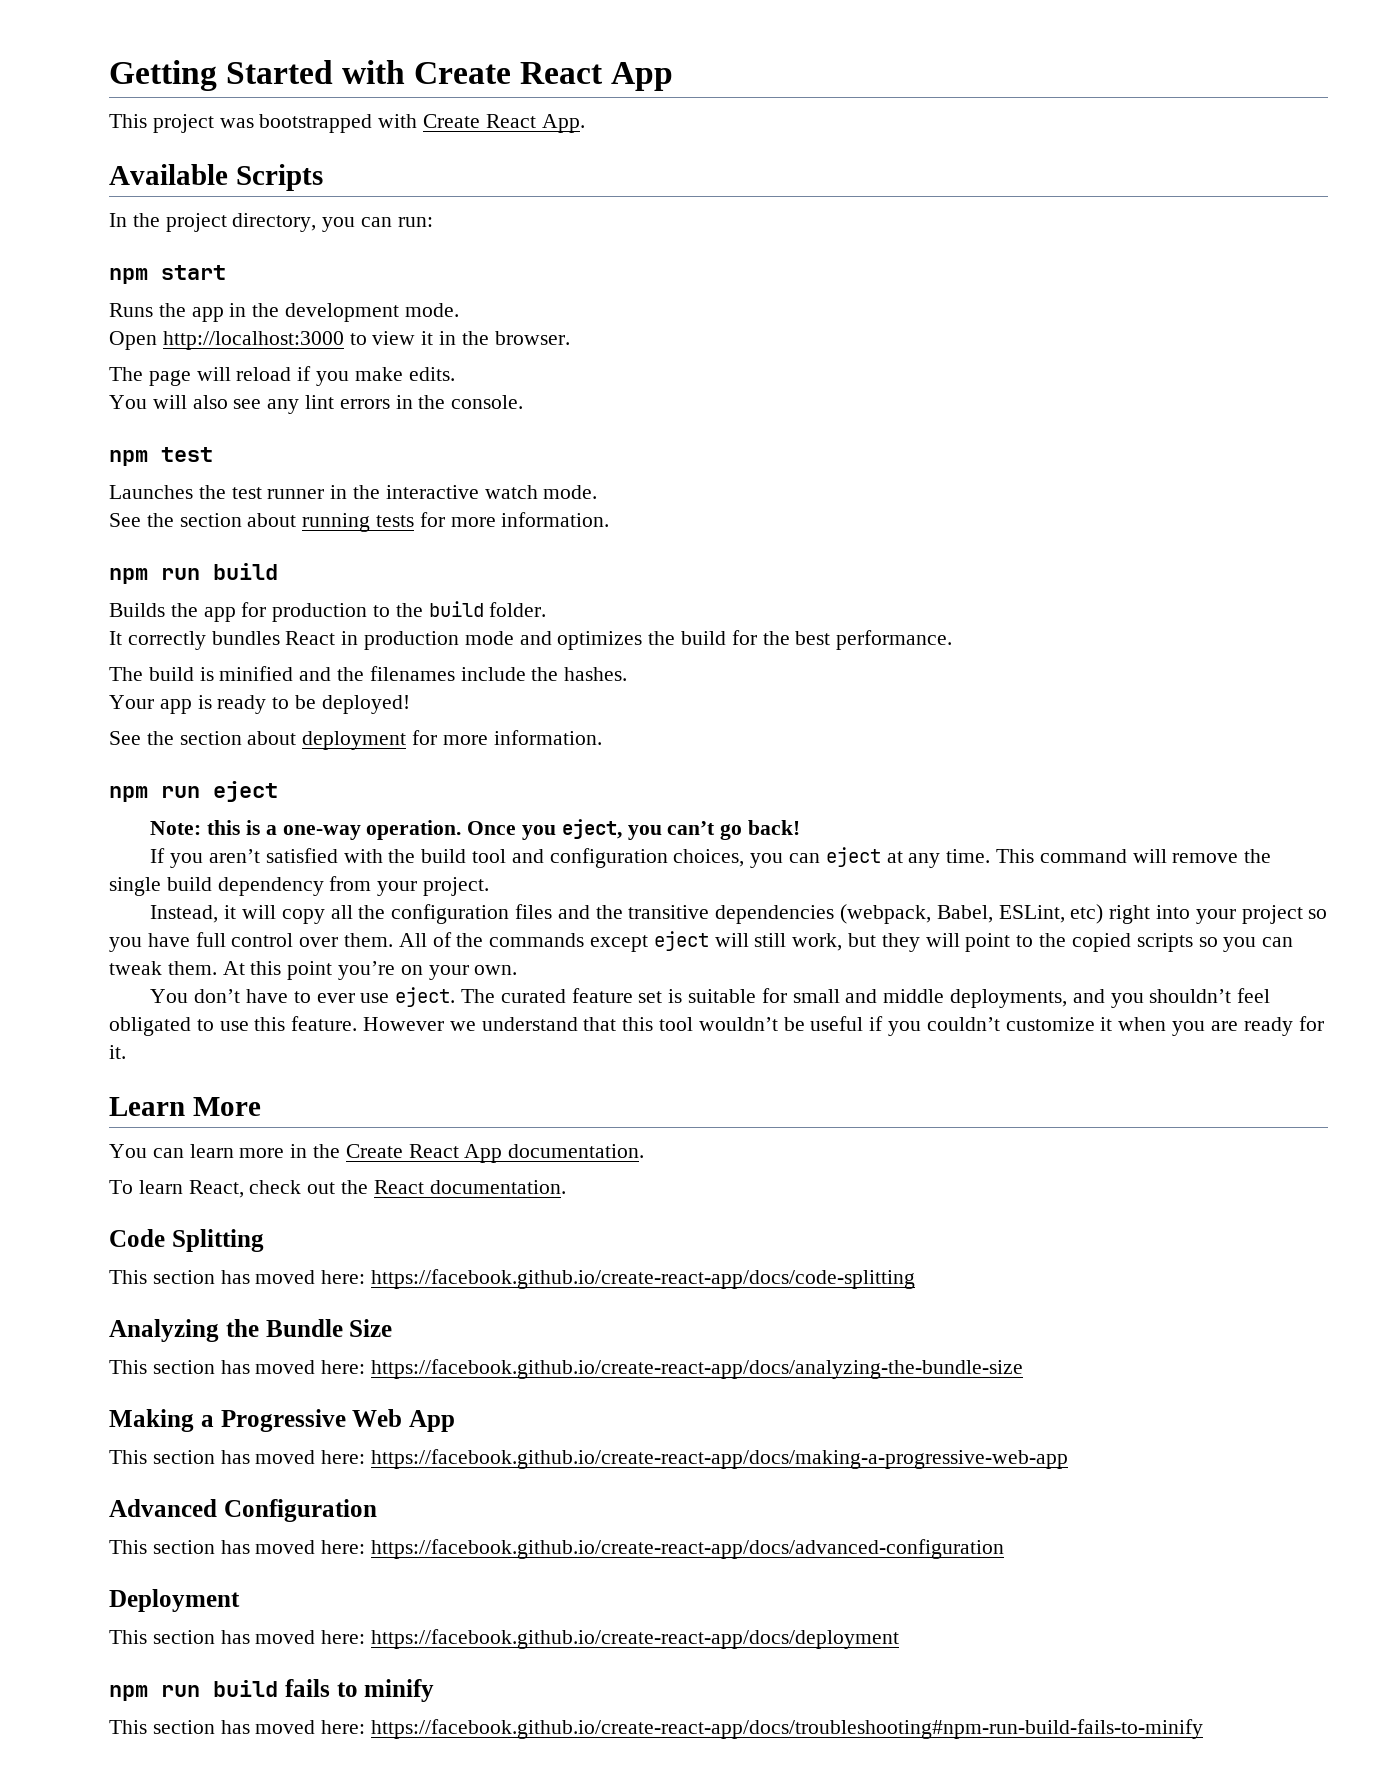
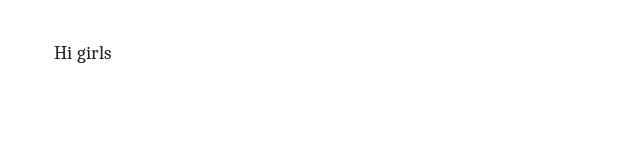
[109,60,674,91] [109,114,585,133] [109,164,323,191] [109,213,433,232] [109,265,226,284] [109,303,459,322] [109,331,570,350] [109,366,455,386] [109,395,524,414] [109,447,213,466] [109,485,598,499] [109,512,610,532] [109,563,278,584] [109,601,547,622] [109,630,953,650] [109,666,628,681] [109,695,410,714] [109,730,602,750] [109,781,278,802] [150,819,800,840] [150,847,1272,868] [109,876,490,896] [150,904,1328,924] [109,931,1294,952] [109,961,518,980] [150,987,1271,1008] [109,1016,1324,1036] [109,1045,126,1059] [109,1097,261,1116] [109,1144,645,1163] [109,1180,566,1198] [109,1229,264,1252] [109,1269,916,1289] [109,1319,393,1342] [109,1359,1024,1379] [109,1409,455,1432] [109,1449,1069,1469] [109,1499,377,1522] [109,1539,1005,1559] [109,1589,240,1612] [109,1629,900,1649] [109,1679,435,1702] [109,1719,1204,1739] Getting Started with Create React App // This project was bootstrapped with Create React App. // Available Scripts // In the project directory, you can run: // npm start // Runs the app in the development mode. // Open http://localhost:3000 to view it in the browser. // The page will reload if you make edits. // You will also see any lint errors in the console. // npm test // Launches the test runner in the interactive watch mode. // See the section about running tests for more information. // npm run build // Builds the app for production to the build folder. // It correctly bundles React in production mode and optimizes the build for the best performance. // The build is minified and the filenames include the hashes. // Your app is ready to be deployed! // See the section about deployment for more information. // npm run eject // Note: this is a one-way operation. Once you eject, you can’t go back! // If you aren’t satisfied with the build tool and configuration choices, you can eject at any time. This command will remove the single build dependency from your project. // Instead, it will copy all the configuration files and the transitive dependencies (webpack, Babel, ESLint, etc) right into your project so you have full control over them. All of the commands except eject will still work, but they will point to the copied scripts so you can tweak them. At this point you’re on your own. // You don’t have to ever use eject. The curated feature set is suitable for small and middle deployments, and you shouldn’t feel obligated to use this feature. However we understand that this tool wouldn’t be useful if you couldn’t customize it when you are ready for it. // Learn More // You can learn more in the Create React App documentation. // To learn React, check out the React documentation. // Code Splitting // This section has moved here: https://facebook.github.io/create-react-app/docs/code-splitting // Analyzing the Bundle Size // This section has moved here: https://facebook.github.io/create-react-app/docs/analyzing-the-bundle-size // Making a Progressive Web App // This section has moved here: https://facebook.github.io/create-react-app/docs/making-a-progressive-web-app // Advanced Configuration // This section has moved here: https://facebook.github.io/create-react-app/docs/advanced-configuration // Deployment // This section has moved here: https://facebook.github.io/create-react-app/docs/deployment // npm run build fails to minify // This section has moved here: https://facebook.github.io/create-react-app/docs/troubleshooting#npm-run-build-fails-to-minify -> [54,45,112,63] Hi girls

